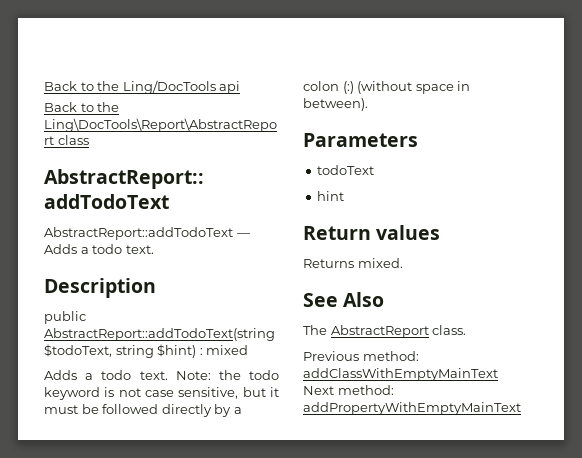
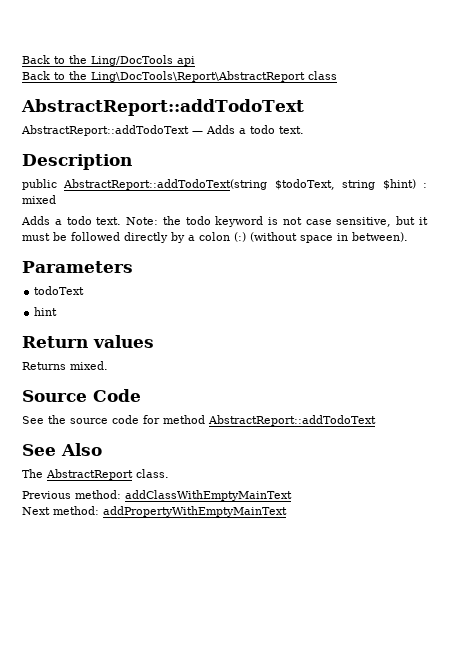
(403, 263) none -> [22,389,141,402] [22,415,376,426] // Source Code // See the source code for method AbstractReport::addTodoText

